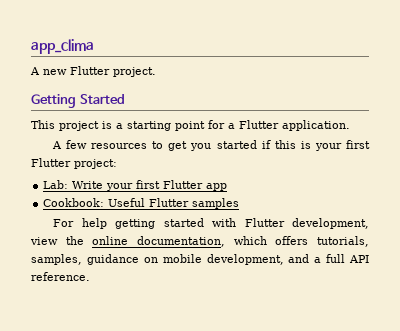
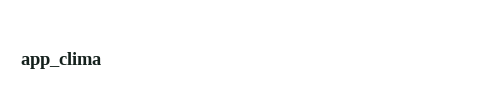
[30,66,156,77] [31,94,125,108] [31,120,350,131] [52,140,371,151] [31,158,117,169] [43,180,228,191] [43,198,240,209] [53,218,369,229] [30,236,369,247] [31,254,369,265] [31,272,90,281] // A new Flutter project. // Getting Started // This project is a starting point for a Flutter application. // A few resources to get you started if this is your first Flutter project: // Lab: Write your first Flutter app // Cookbook: Useful Flutter samples // For help getting started with Flutter development, view the online documentation, which offers tutorials, samples, guidance on mobile development, and a full API reference. -> (101, 60) none

